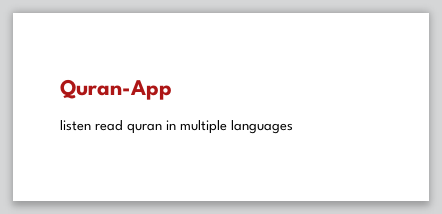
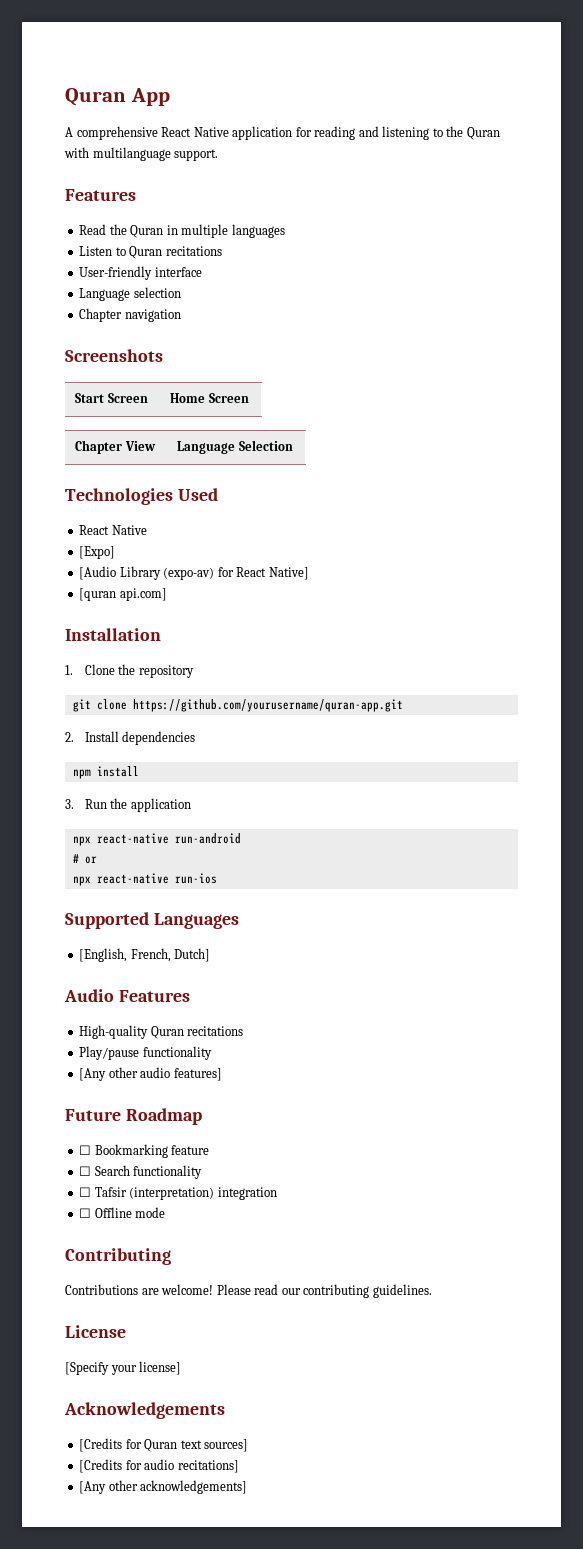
[60,79,172,100] [60,120,293,134] Quran-App // listen read quran in multiple languages -> [65,88,170,106] [65,126,500,140] [64,147,219,161] [65,189,136,201] [79,224,285,238] [79,246,222,259] [79,266,202,280] [79,287,181,301] [79,308,181,322] [65,349,163,362] [75,393,148,403] [170,393,249,403] [75,440,156,454] [177,440,293,454] [65,488,218,505] [79,525,147,535] [79,546,116,559] [79,566,309,580] [79,588,167,601] [65,628,161,641] [65,664,194,678] [72,699,403,712] [65,731,196,745] [72,766,139,779] [65,798,191,812] [72,833,241,846] [72,854,97,864] [72,873,217,886] [65,912,239,929] [79,948,211,962] [64,989,190,1002] [79,1025,244,1039] [79,1046,212,1060] [79,1067,222,1081] [65,1108,202,1125] [79,1144,210,1158] [79,1165,203,1179] [79,1187,277,1200] [79,1207,166,1218] [65,1248,171,1265] [65,1284,432,1298] [65,1325,126,1338] [65,1361,182,1375] [64,1402,225,1419] [79,1438,249,1452] [79,1459,239,1473] [79,1480,248,1494] Quran App // A comprehensive React Native application for reading and listening to the Quran with multilanguage support. // Features // Read the Quran in multiple languages // Listen to Quran recitations // User-friendly interface // Language selection // Chapter navigation // Screenshots // Start Screen | Home Screen // Chapter View | Language Selection // Technologies Used // React Native // [Expo] // [Audio Library (expo-av) for React Native] // [quran api.com] // Installation // 1. Clone the repository // git clone https://github.com/yourusername/quran-app.git // 2. Install dependencies // npm install // 3. Run the application // npx react-native run-android // # or // npx react-native run-ios // Supported Languages // [English, French, Dutch] // Audio Features // High-quality Quran recitations // Play/pause functionality // [Any other audio features] // Future Roadmap // ☐ Bookmarking feature // ☐ Search functionality // ☐ Tafsir (interpretation) integration // ☐ Offline mode // Contributing // Contributions are welcome! Please read our contributing guidelines. // License // [Specify your license] // Acknowledgements // [Credits for Quran text sources] // [Credits for audio recitations] // [Any other acknowledgements]

